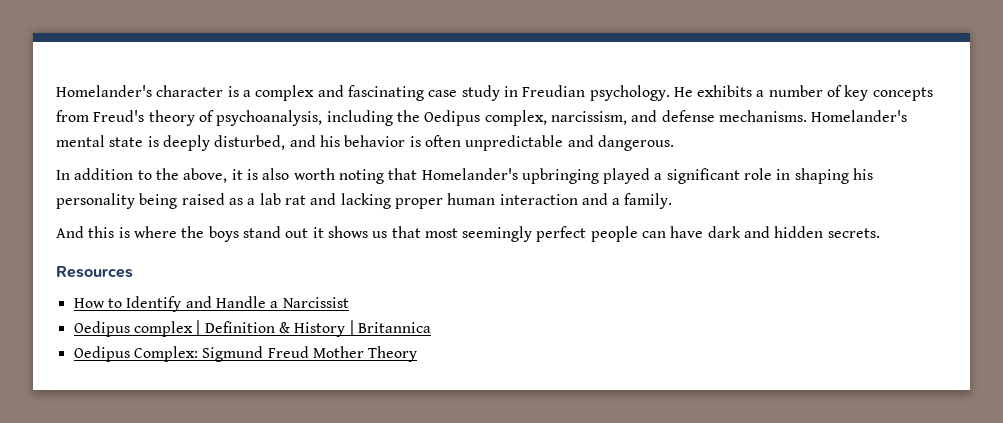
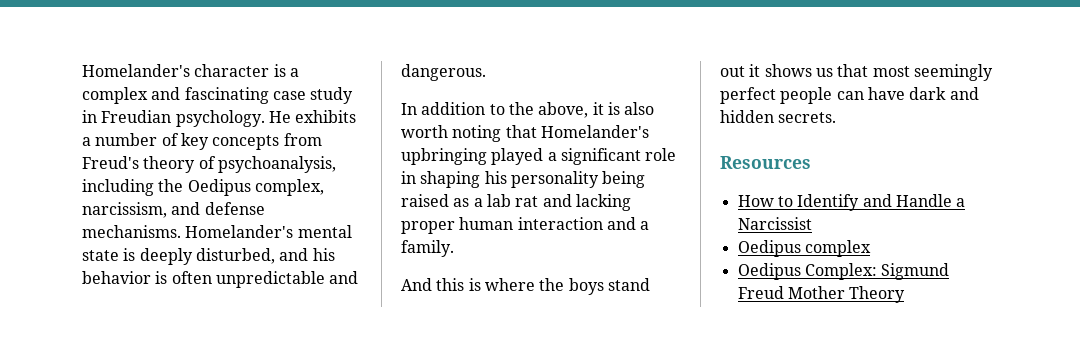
[196,320,431,337] | Definition & History | Britannica -> (871, 248) none

